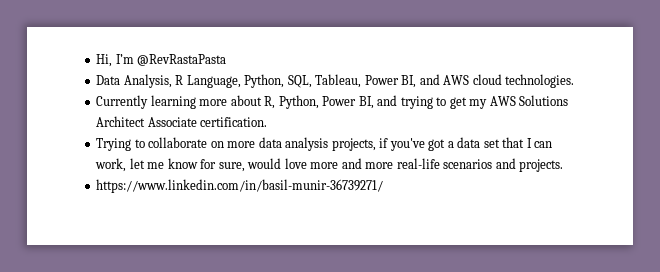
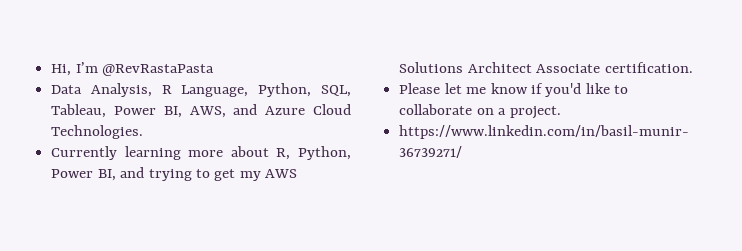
[419,74,575,88] and AWS cloud technologies. -> [189,104,352,118] [51,125,144,139] AWS, and Azure Cloud Technologies.
[96,137,553,151] [95,158,564,172] Trying to collaborate on more data analysis projects, if you've got a data set that I can work, let me know for sure, would love more and more real-life scenarios and projects. -> [399,83,629,97] [399,104,561,119] Please let me know if you'd like to collaborate on a project.

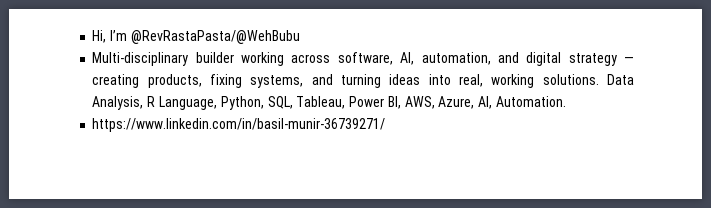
[102,64,215,76] @RevRastaPasta // -> [130,30,300,44] [92,52,635,66] [92,74,599,88] @RevRastaPasta/@WehBubu // Multi-disciplinary builder working across software, AI, automation, and digital strategy — creating products, fixing systems, and turning ideas into real, working solutions.
[233,104,352,115] [51,125,144,139] [51,146,352,160] [51,167,298,181] [399,62,693,73] [399,83,629,97] [399,104,561,119] and Azure Cloud Technologies. // Currently learning more about R, Python, Power BI, and trying to get my AWS Solutions Architect Associate certification. // Please let me know if you'd like to collaborate on a project. -> [438,96,566,109] Azure, AI, Automation.

